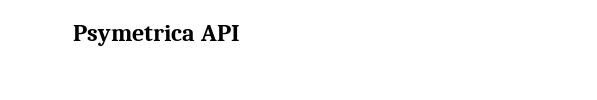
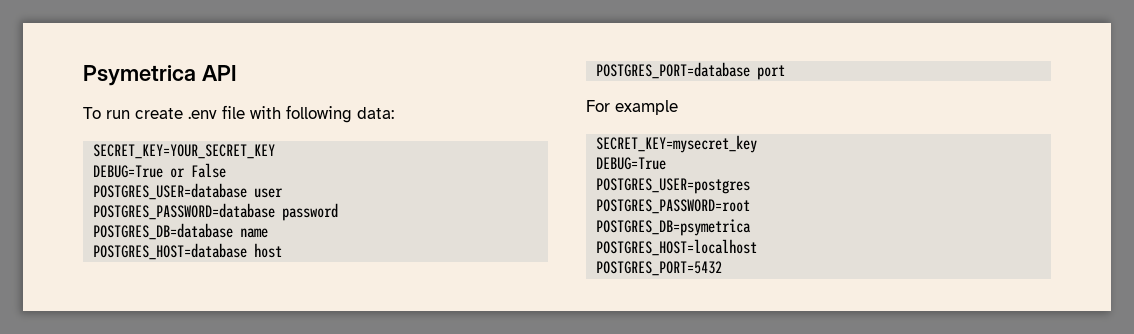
(241, 33) none -> [83,105,394,123] [93,144,276,159] [93,163,227,178] [93,183,284,200] [93,203,339,221] [93,223,269,240] [93,243,283,260] [596,62,786,80] [586,100,678,115] [596,135,758,153] [596,157,667,170] [596,178,751,194] [596,199,751,214] [596,219,752,236] [596,239,758,256] [596,261,723,276] // To run create .env file with following data: // SECRET_KEY=YOUR_SECRET_KEY // DEBUG=True or False // POSTGRES_USER=database user // POSTGRES_PASSWORD=database password // POSTGRES_DB=database name // POSTGRES_HOST=database host // POSTGRES_PORT=database port // For example // SECRET_KEY=mysecret_key // DEBUG=True // POSTGRES_USER=postgres // POSTGRES_PASSWORD=root // POSTGRES_DB=psymetrica // POSTGRES_HOST=localhost // POSTGRES_PORT=5432

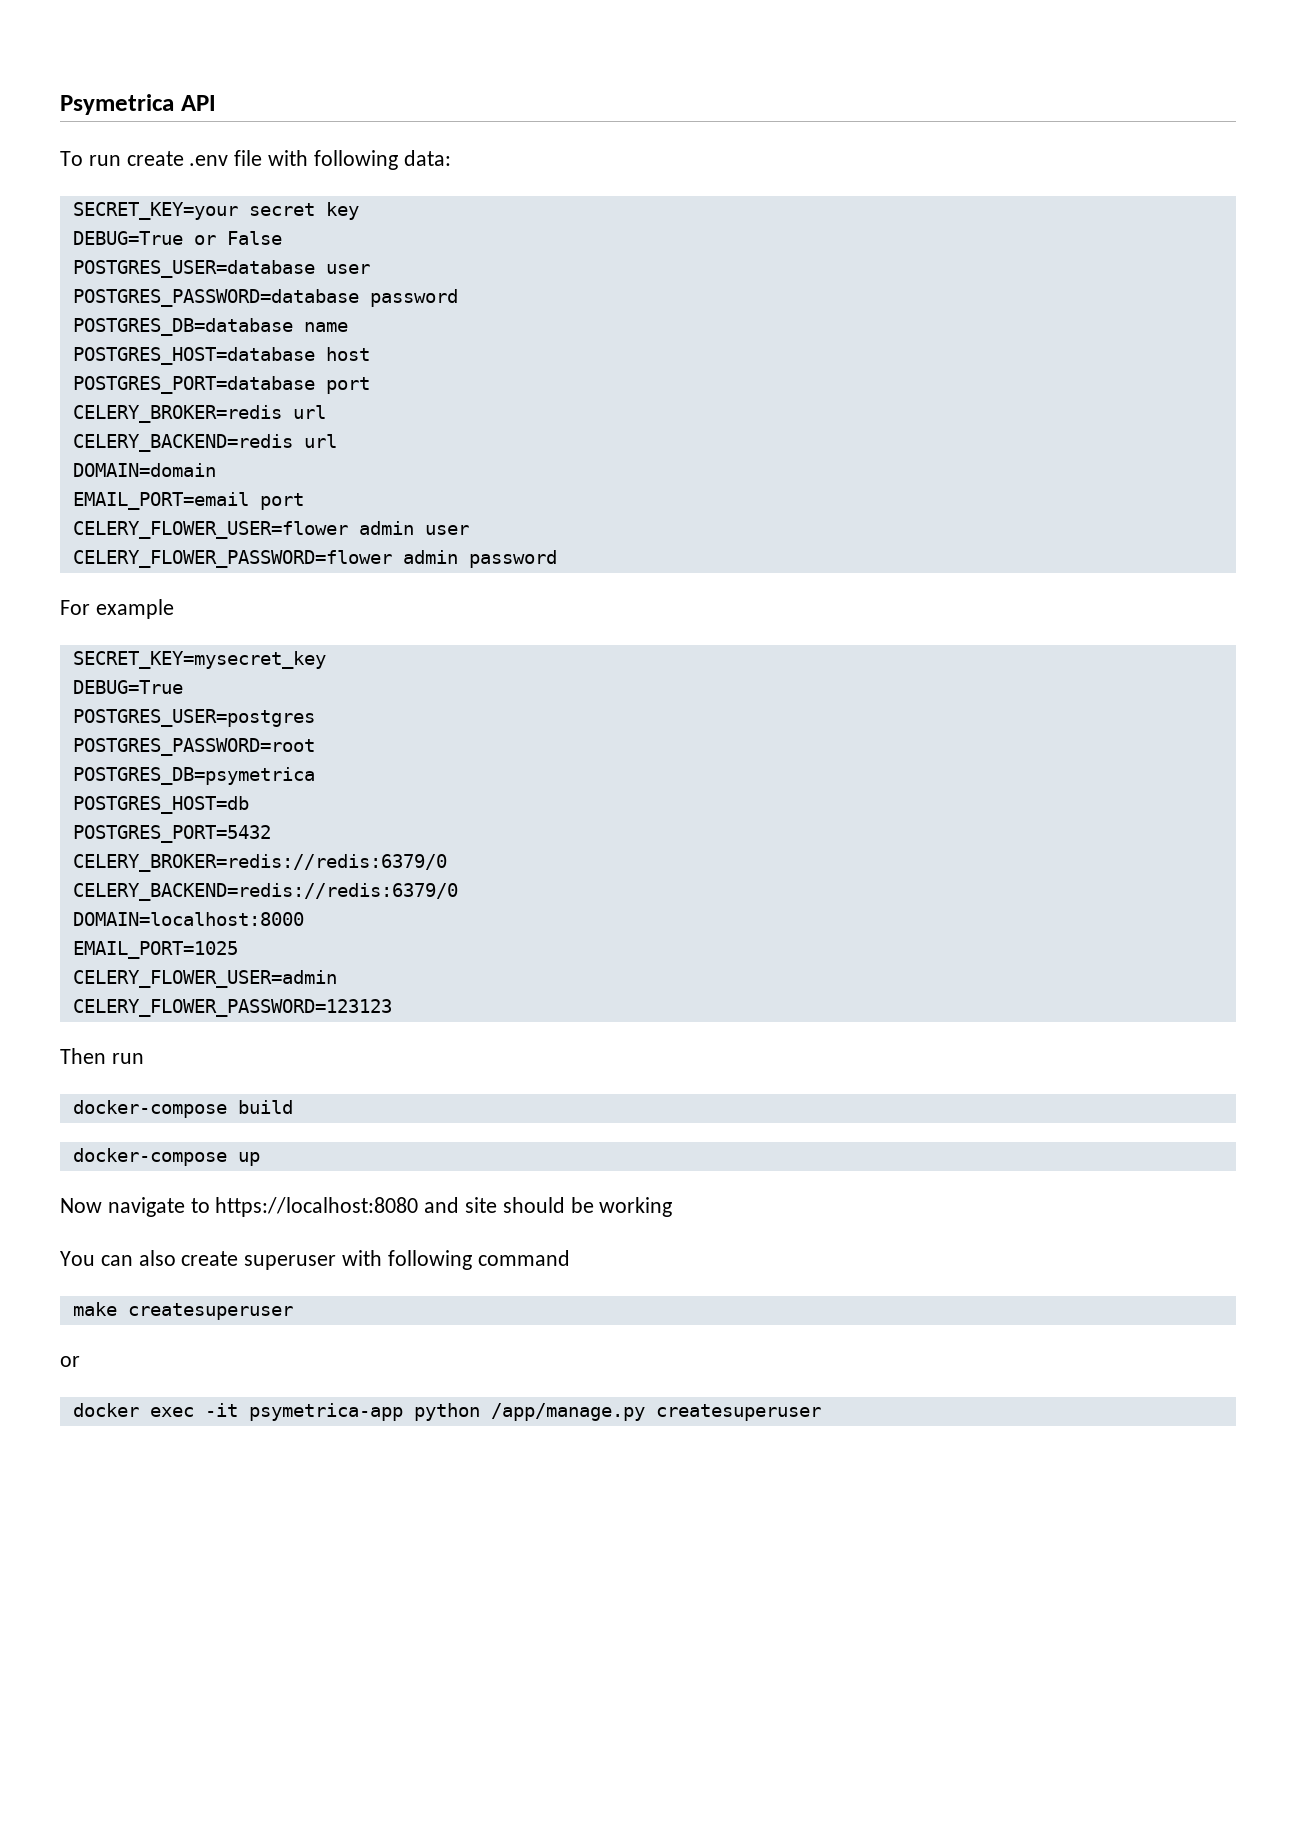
[93,144,276,159] SECRET_KEY=YOUR_SECRET_KEY -> [72,202,359,220] SECRET_KEY=your secret key
(786, 72) none -> [72,405,326,423] [72,434,337,452] [72,463,216,477] [72,492,304,510] [72,521,469,539] [72,550,557,568] // CELERY_BROKER=redis url // CELERY_BACKEND=redis url // DOMAIN=domain // EMAIL_PORT=email port // CELERY_FLOWER_USER=flower admin user // CELERY_FLOWER_PASSWORD=flower admin password
[596,239,758,256] POSTGRES_HOST=localhost -> [72,796,249,814] POSTGRES_HOST=db
(723, 268) none -> [72,854,447,872] [72,883,458,901] [72,912,304,926] [72,941,238,959] [72,970,337,988] [72,999,392,1017] [60,1048,144,1064] [72,1100,293,1118] [72,1148,260,1166] [60,1197,673,1217] [60,1250,570,1270] [72,1302,293,1320] [60,1356,80,1367] [72,1403,821,1421] // CELERY_BROKER=redis://redis:6379/0 // CELERY_BACKEND=redis://redis:6379/0 // DOMAIN=localhost:8000 // EMAIL_PORT=1025 // CELERY_FLOWER_USER=admin // CELERY_FLOWER_PASSWORD=123123 // Then run // docker-compose build // docker-compose up // Now navigate to https://localhost:8080 and site should be working // You can also create superuser with following command // make createsuperuser // or // docker exec -it psymetrica-app python /app/manage.py createsuperuser

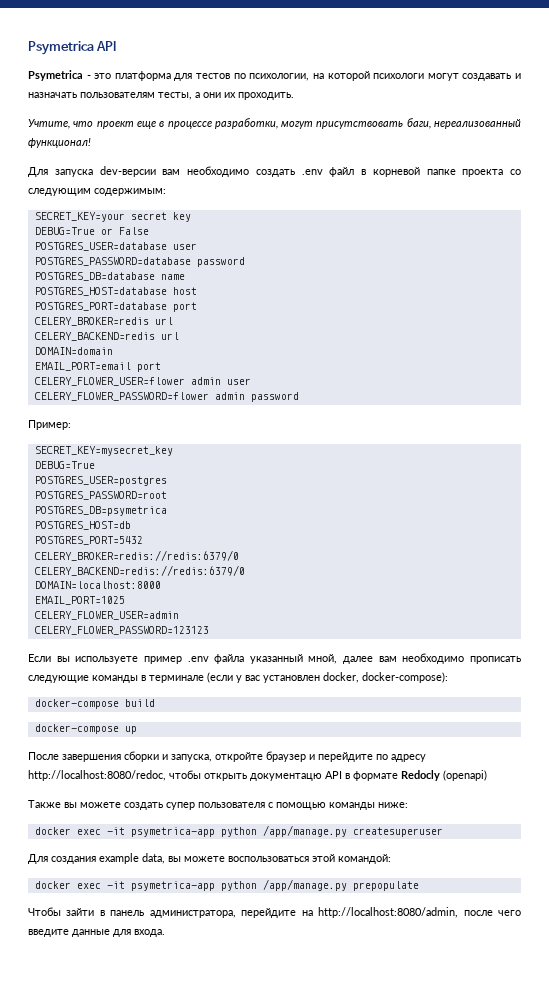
[60,150,451,170] To run create .env file with following data: -> [28,70,522,81] [28,92,294,100] [28,118,521,129] [28,138,91,148] [28,166,521,177] [28,188,166,196] Psymetrica - это платформа для тестов по психологии, на которой психологи могут создавать и назначать пользователям тесты, а они их проходить. // Учтите, что проект еще в процессе разработки, могут присутствовать баги, нереализованный функционал! // Для запуска dev-версии вам необходимо создать .env файл в корневой папке проекта со следующим содержимым:
[60,599,174,619] For example -> [28,420,71,430] Пример:
[60,1048,144,1064] [72,1100,293,1118] [72,1148,260,1166] [60,1197,673,1217] [60,1250,570,1270] [72,1302,293,1320] [60,1356,80,1367] Then run // docker-compose build // docker-compose up // Now navigate to https://localhost:8080 and site should be working // You can also create superuser with following command // make createsuperuser // or -> [28,653,521,664] [28,672,448,683] [34,699,155,709] [34,724,137,734] [28,751,426,762] [28,770,487,781] [28,800,408,810] Если вы используете пример .env файла указанный мной, далее вам необходимо прописать следующие команды в терминале (если у вас установлен docker, docker-compose): // docker-compose build // docker-compose up // После завершения сборки и запуска, откройте браузер и перейдите по адресу http://localhost:8080/redoc, чтобы открыть документацю API в формате Redocly (openapi) // Также вы можете создать супер пользователя с помощью команды ниже:
(821, 1412) none -> [28,853,391,864] [34,879,419,891] [28,907,521,918] [28,929,165,937] // Для создания example data, вы можете воспользоваться этой командой: // docker exec -it psymetrica-app python /app/manage.py prepopulate // Чтобы зайти в панель администратора, перейдите на http://localhost:8080/admin, после чего введите данные для входа.

